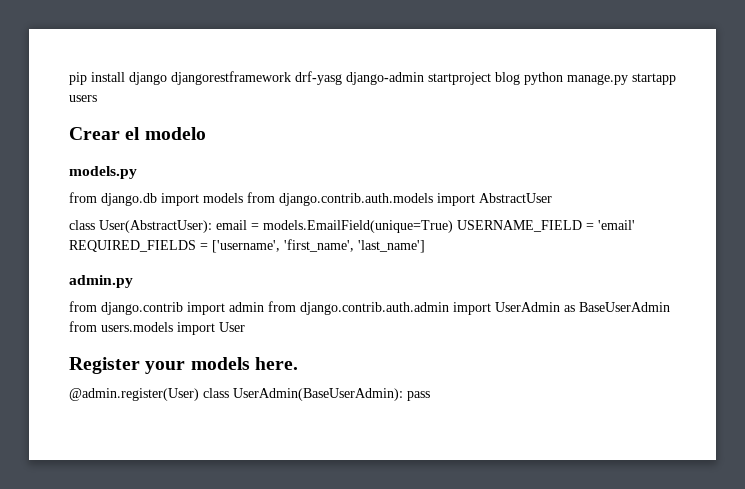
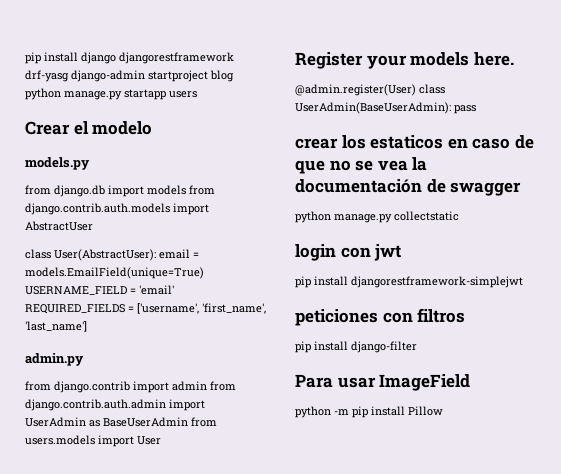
(430, 396) none -> [295,135,534,149] [295,157,428,174] [295,179,522,196] [295,211,459,223] [295,244,402,261] [295,276,523,288] [295,308,466,326] [295,341,417,353] [295,374,471,391] [295,406,443,418] // crear los estaticos en caso de que no se vea la documentación de swagger // python manage.py collectstatic // login con jwt // pip install djangorestframework-simplejwt // peticiones con filtros // pip install django-filter // Para usar ImageField // python -m pip install Pillow

